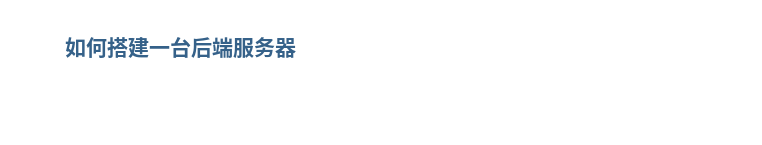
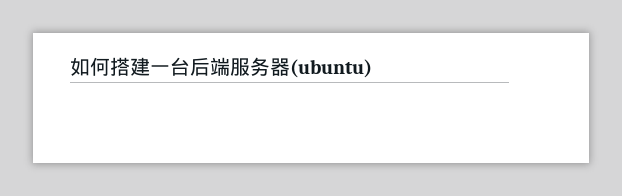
(296, 48) none -> [290,59,372,78] (ubuntu)

